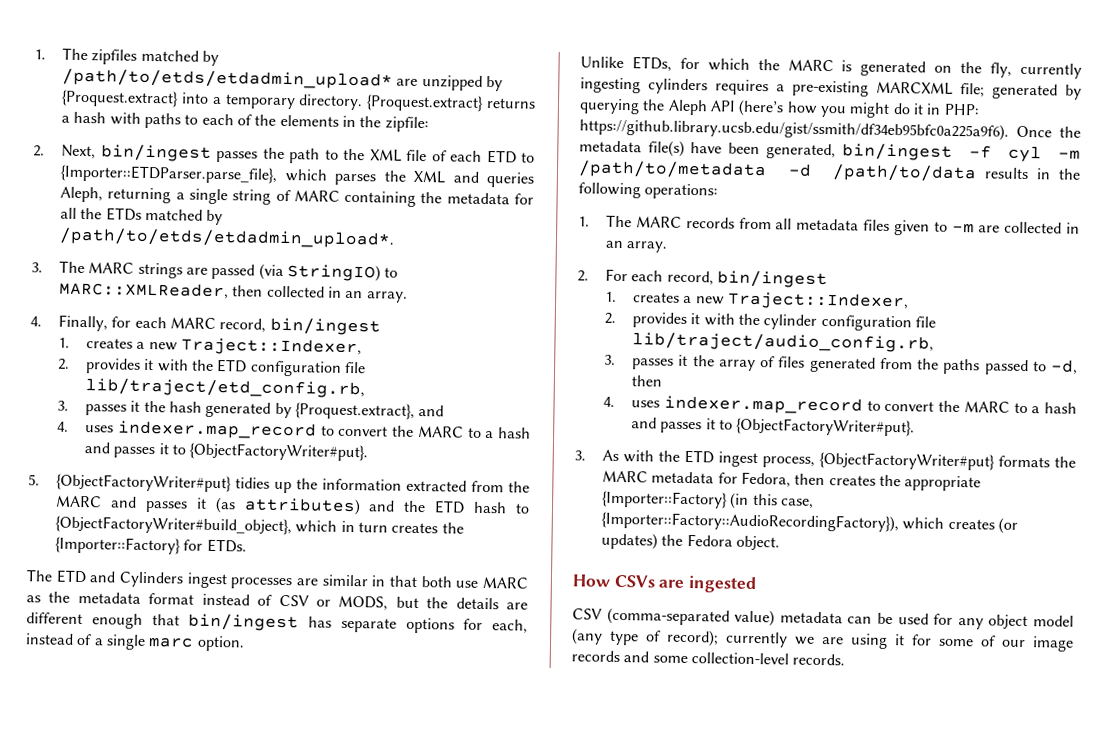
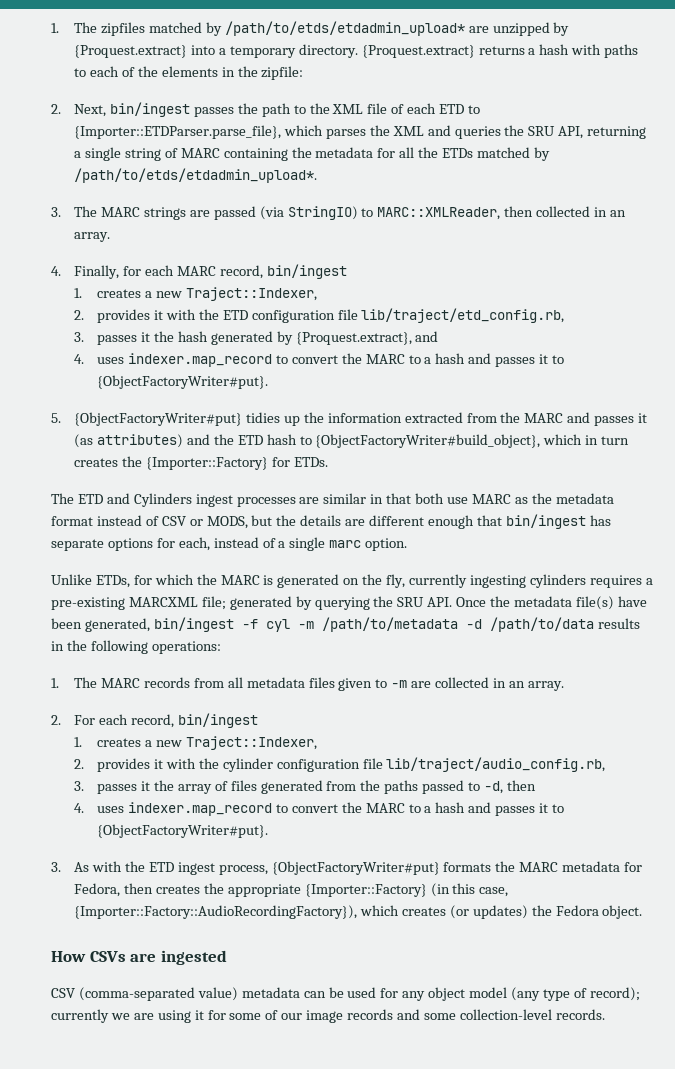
[60,186,104,203] Aleph, -> [504,125,584,139] the SRU API,
[667,99,980,118] [579,118,1009,141] Aleph API (here’s how you might do it in PHP: https://github.library.ucsb.edu/gist/ssmith/df34eb95bfc0a225a9f6). -> [397,597,453,607] SRU API.

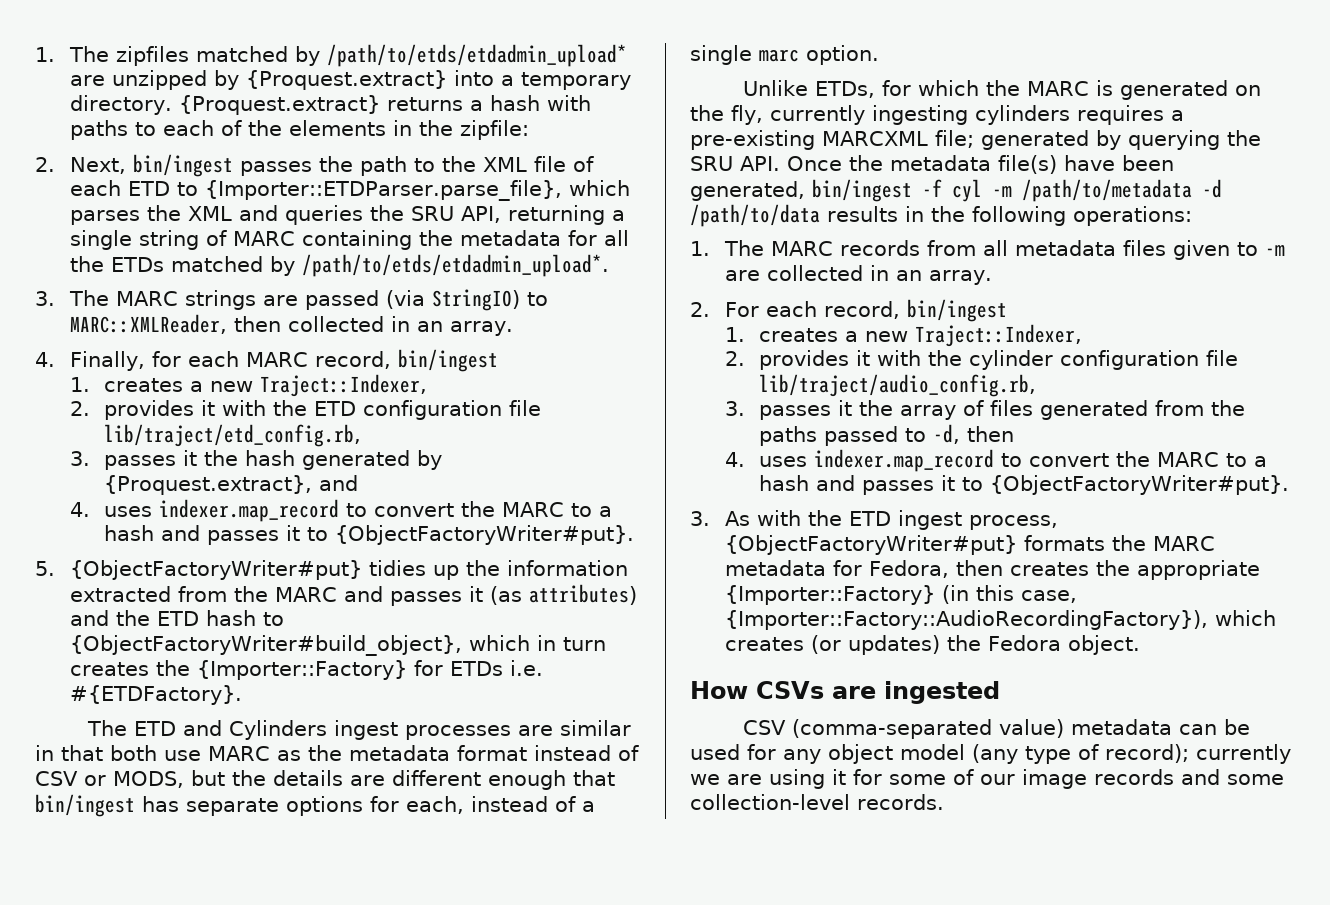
[293,457,328,467] ETDs. -> [449,660,543,676] [69,685,242,705] ETDs i.e. #{ETDFactory}.

